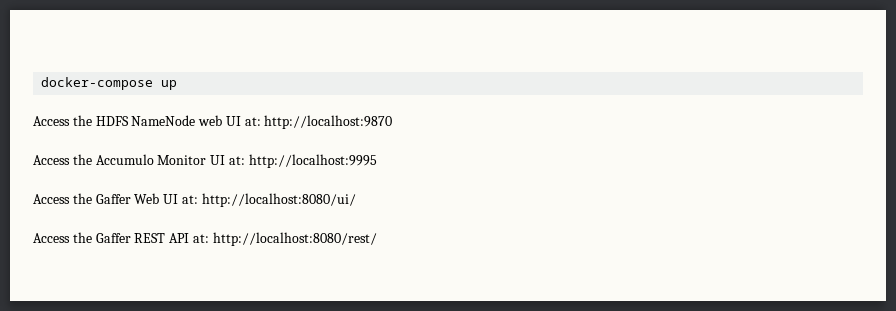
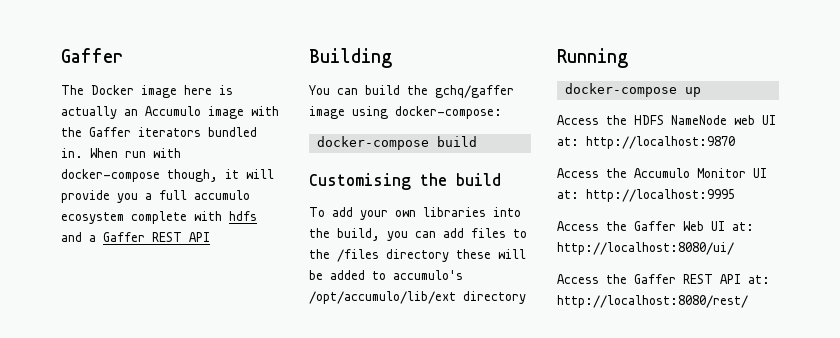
(41, 83) none -> [61,48,123,63] [61,85,233,98] [61,106,279,119] [61,127,257,137] [61,148,181,158] [61,169,274,182] [61,190,250,203] [61,211,257,224] [61,232,210,242] [309,48,392,68] [309,85,514,98] [309,106,502,119] [316,136,477,150] [309,173,501,190] [309,207,521,220] [309,228,527,241] [309,249,526,262] [309,270,463,280] [309,291,526,304] [557,48,628,68] Gaffer // The Docker image here is actually an Accumulo image with the Gaffer iterators bundled in. When run with docker-compose though, it will provide you a full accumulo ecosystem complete with hdfs and a Gaffer REST API // Building // You can build the gchq/gaffer image using docker-compose: // docker-compose build // Customising the build // To add your own libraries into the build, you can add files to the /files directory these will be added to accumulo's /opt/accumulo/lib/ext directory // Running //

